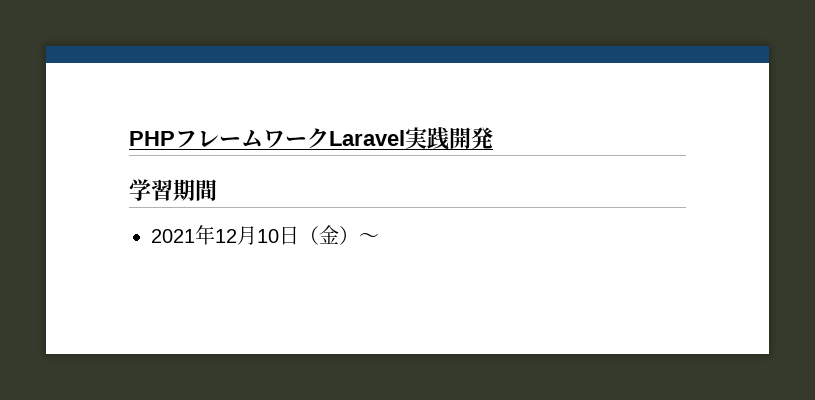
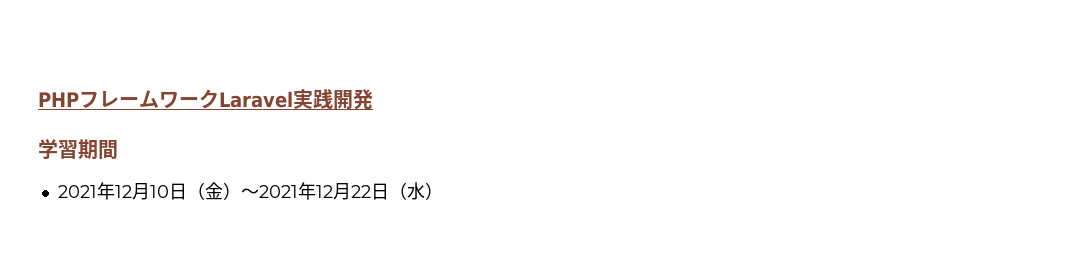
(379, 238) none -> [258,182,443,200] 2021年12月22日（水）

